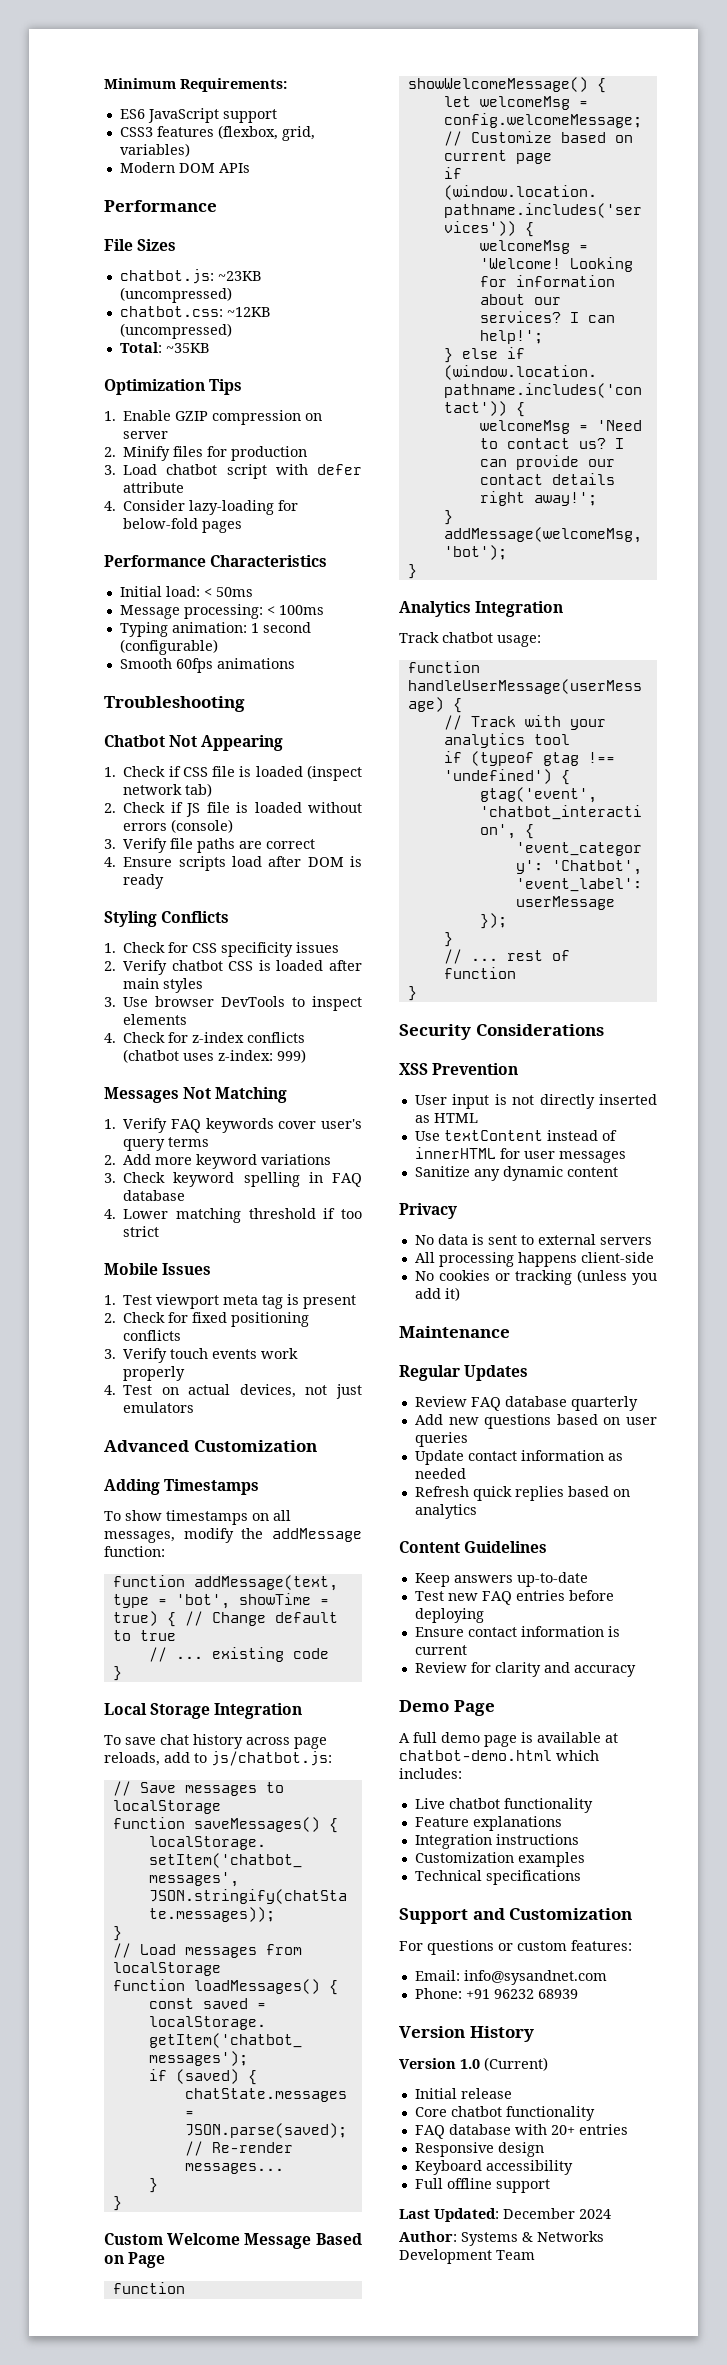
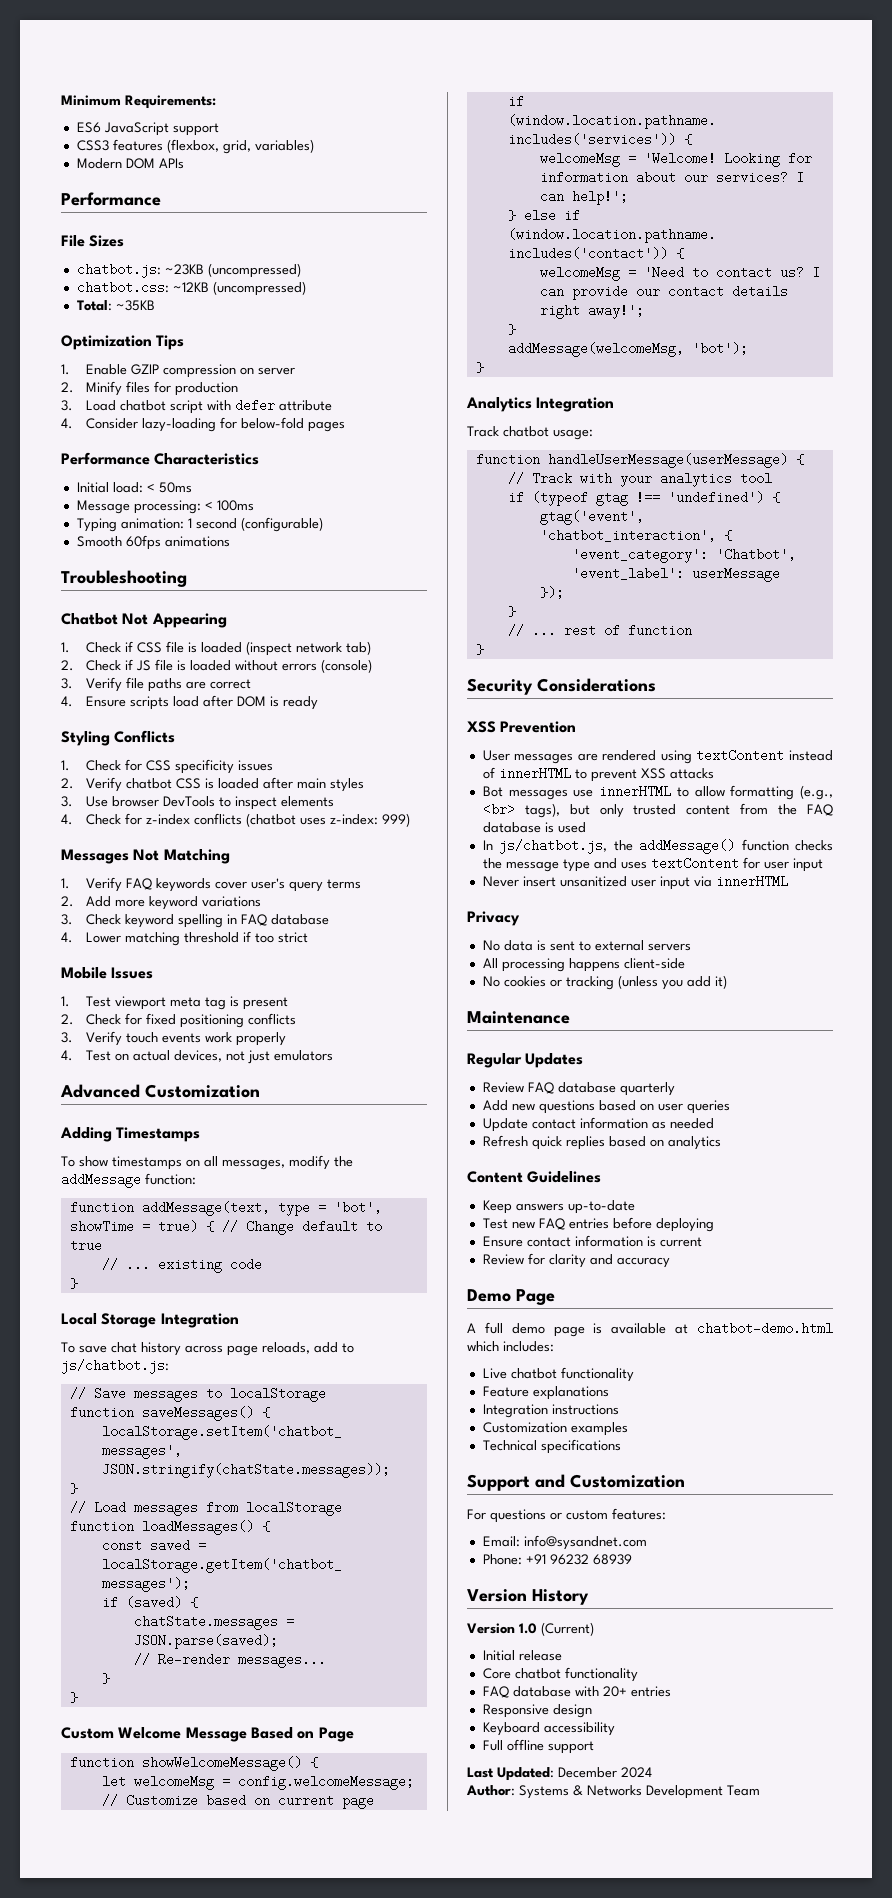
[452,1094,657,1109] [414,1113,478,1123] [414,1130,617,1141] [414,1147,626,1163] [414,1166,618,1181] input is not directly inserted as HTML // Use textContent instead of innerHTML for user messages // Sanitize any dynamic content -> [514,749,833,764] [482,767,714,782] [482,785,833,800] [482,803,833,818] [482,822,586,833] [482,839,833,854] [482,857,823,872] [482,875,788,890] messages are rendered using textContent instead of innerHTML to prevent XSS attacks // Bot messages use innerHTML to allow formatting (e.g., <br> tags), but only trusted content from the FAQ database is used // In js/chatbot.js, the addMessage() function checks the message type and uses textContent for user input // Never insert unsanitized user input via innerHTML

